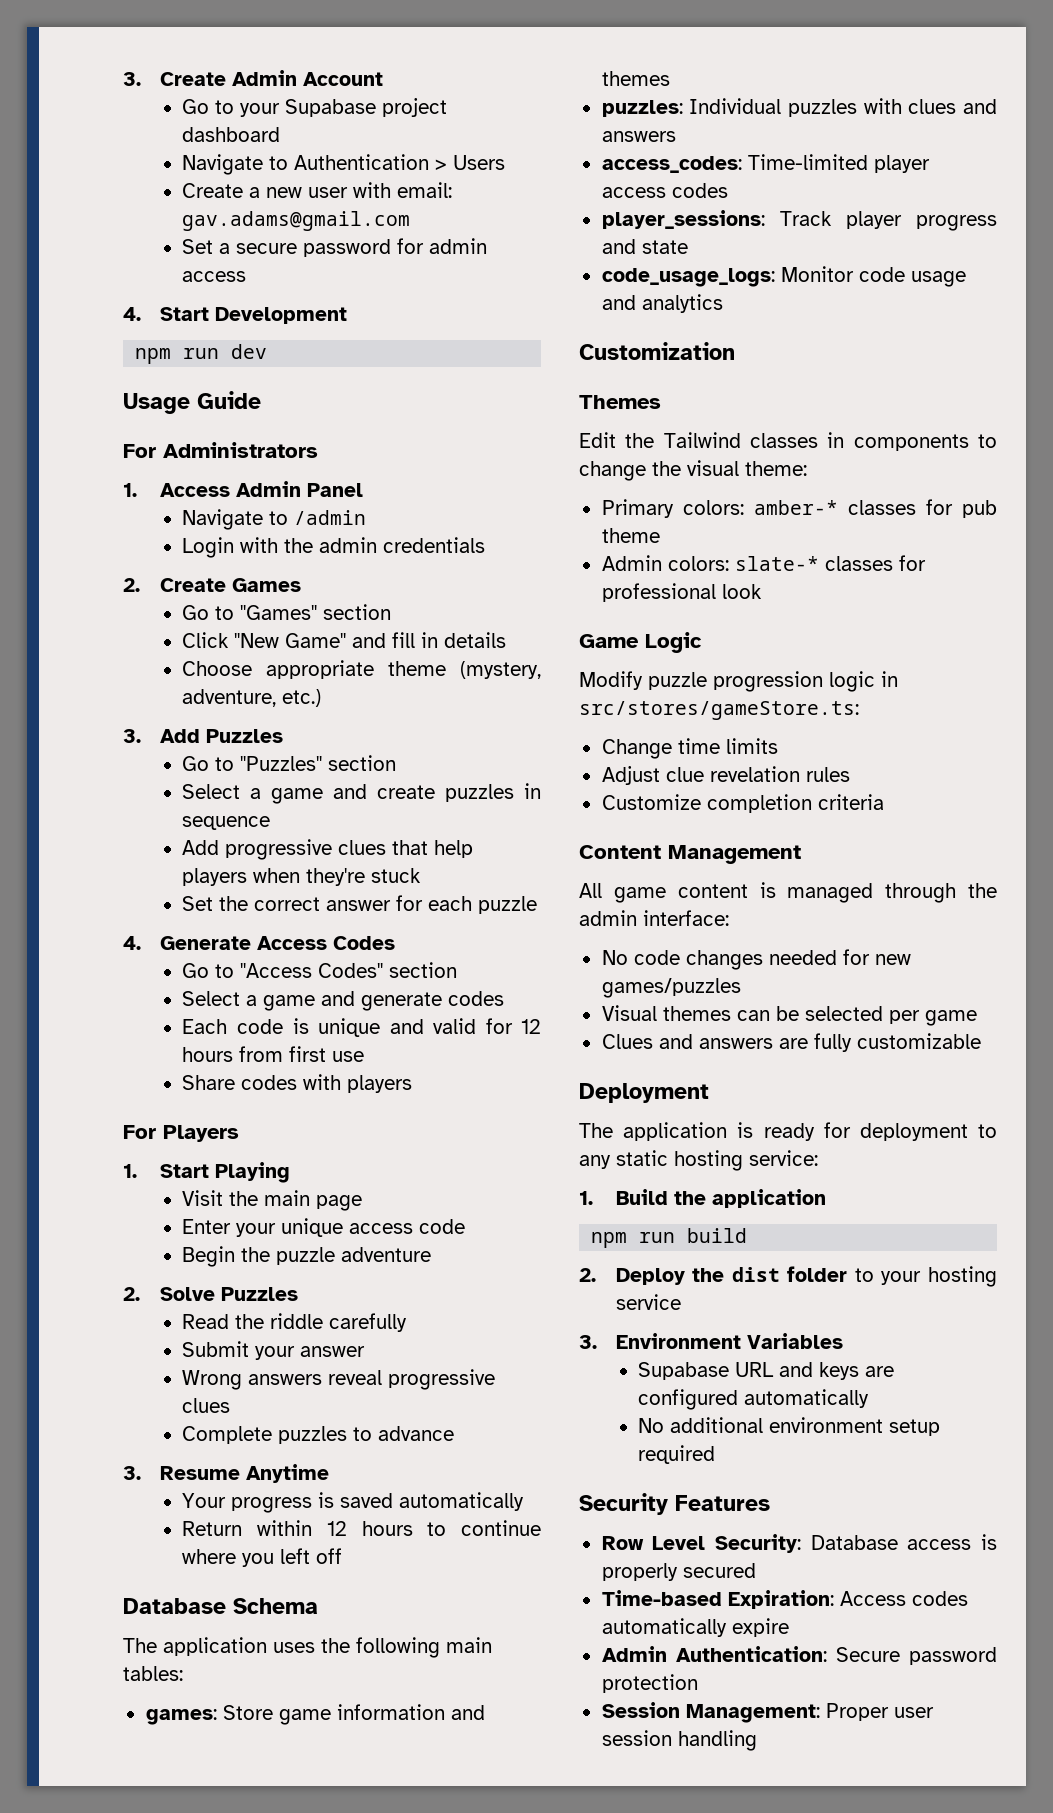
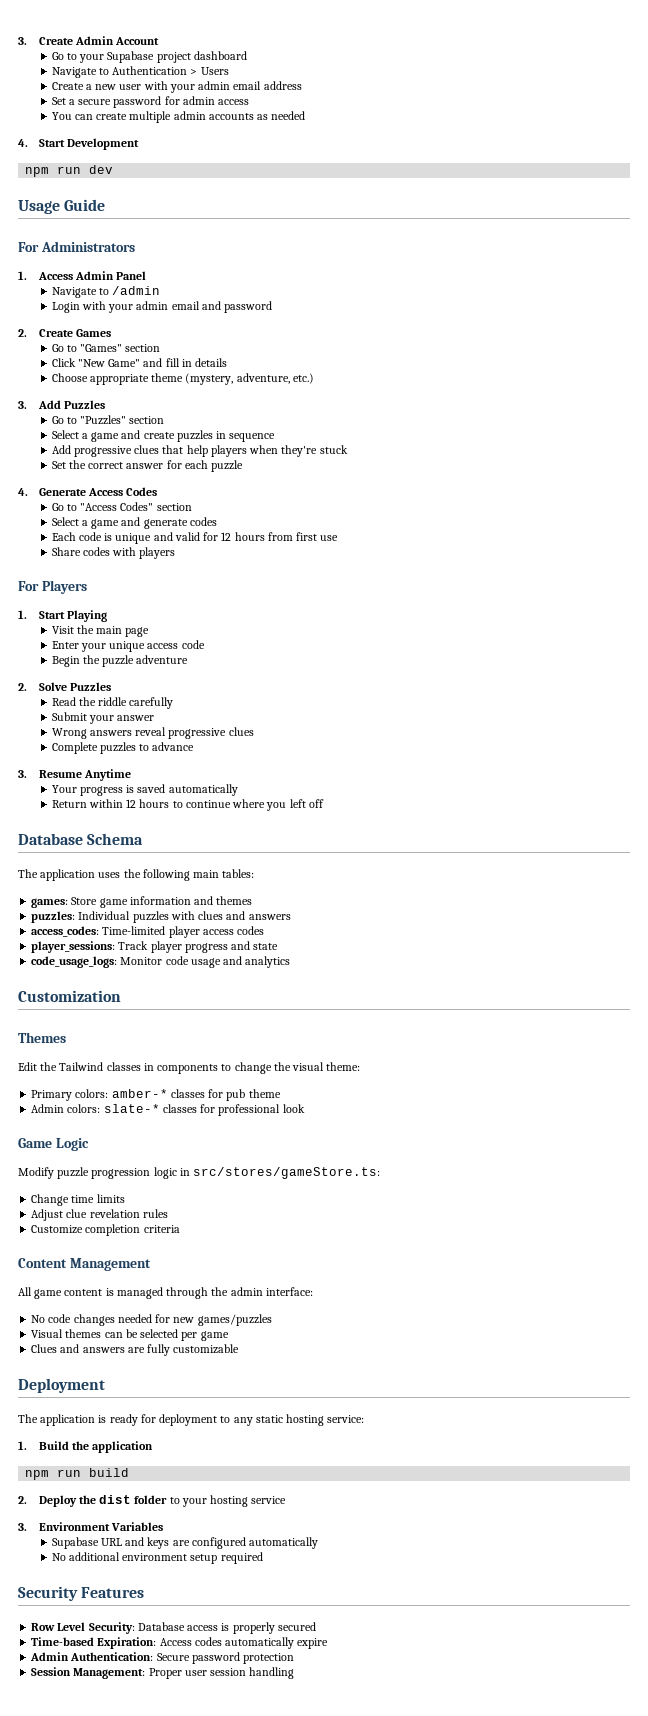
[397,182,453,198] [182,211,411,231] email: gav.adams@gmail.com -> [169,81,302,93] your admin email address
(247, 276) none -> [51,111,306,123] // You can create multiple admin accounts as needed
[284,537,486,553] the admin credentials -> [108,301,273,313] your admin email and password

